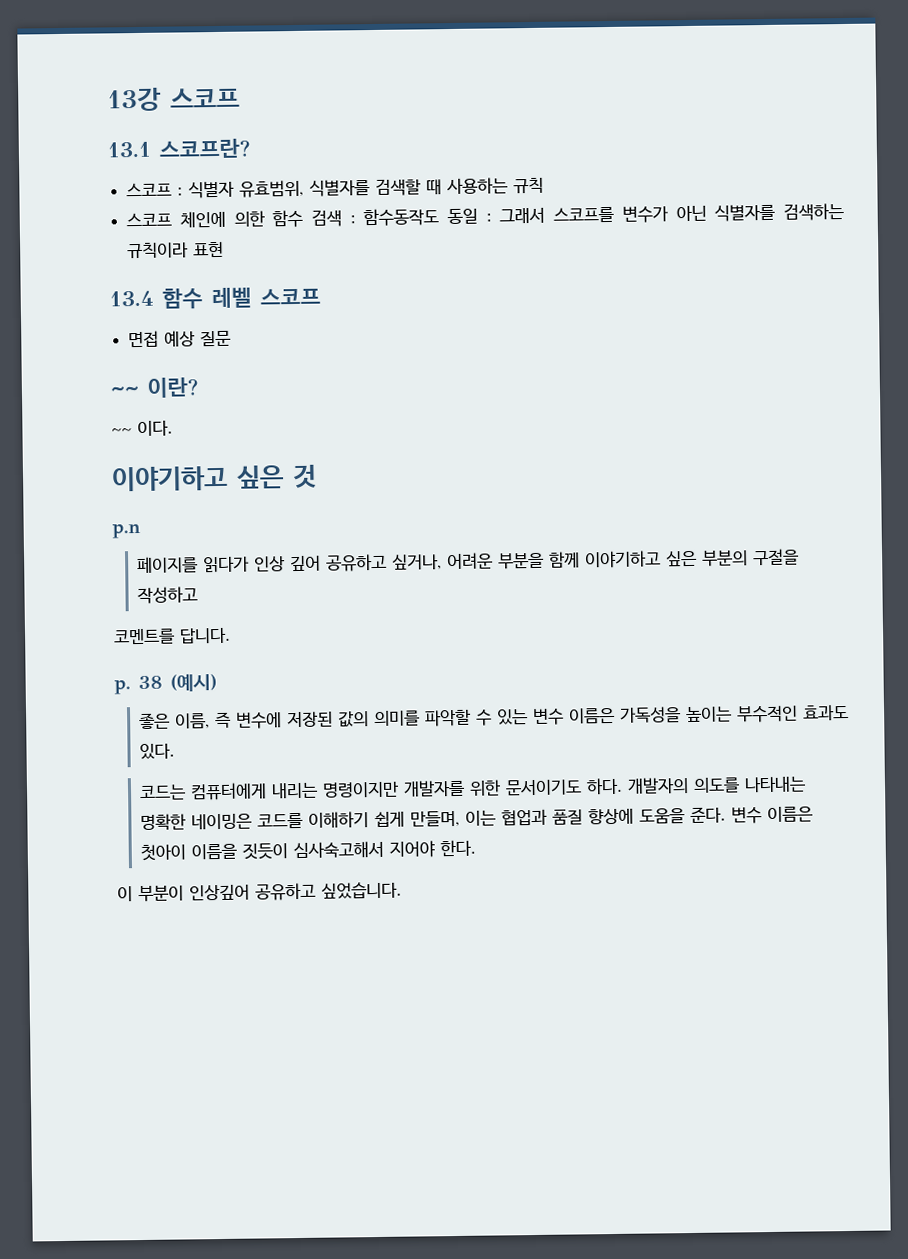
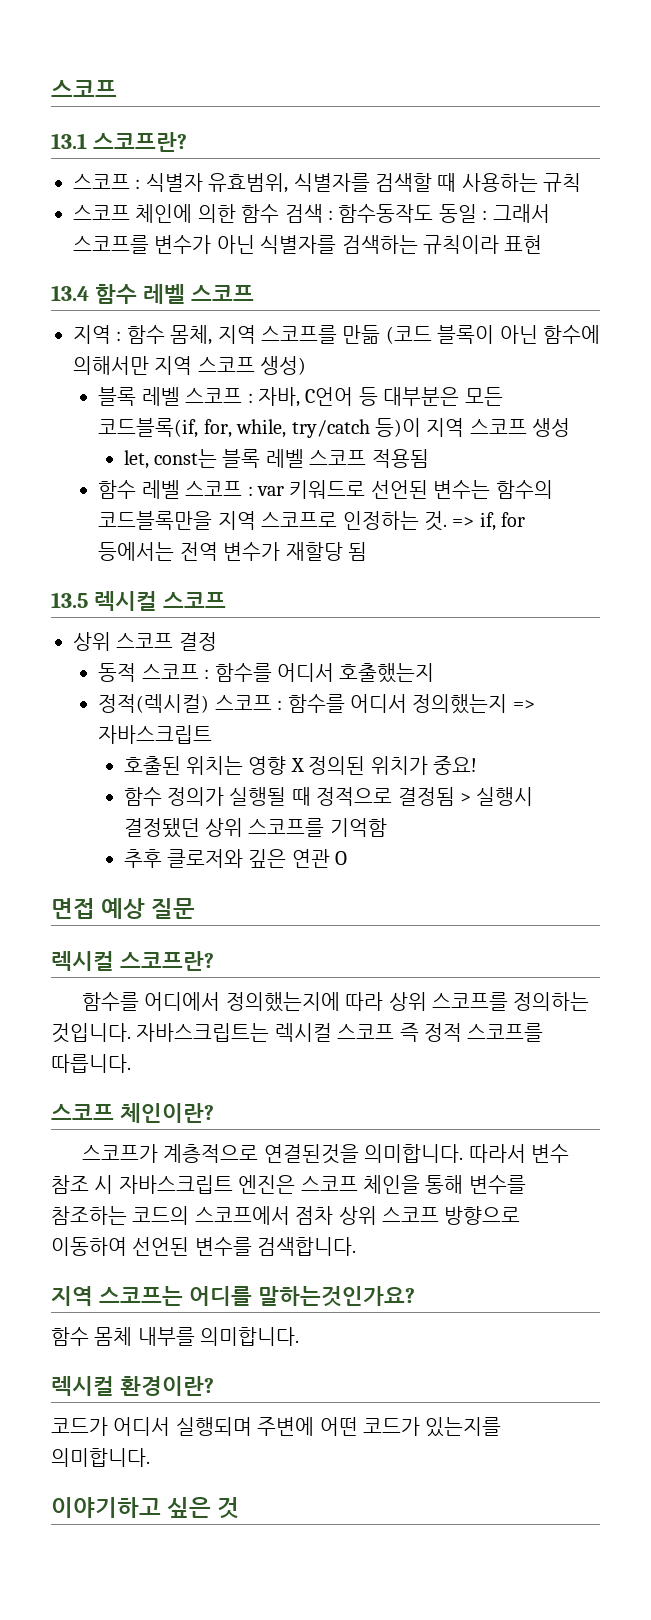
[107,87,162,112] 13강 -> (51, 88) none
[128,330,232,348] [110,377,199,398] [111,420,173,437] [111,464,317,492] [112,522,141,539] [136,548,799,574] [136,586,198,605] [113,627,231,645] [114,673,217,695] [138,703,849,730] [138,743,175,760] [138,776,806,801] [139,806,813,832] [139,839,476,862] [117,881,402,903] 면접 예상 질문 // ~~ 이란? // ~~ 이다. // 이야기하고 싶은 것 // p.n // 페이지를 읽다가 인상 깊어 공유하고 싶거나, 어려운 부분을 함께 이야기하고 싶은 부분의 구절을 작성하고 // 코멘트를 답니다. // p. 38 (예시) // 좋은 이름, 즉 변수에 저장된 값의 의미를 파악할 수 있는 변수 이름은 가독성을 높이는 부수적인 효과도 있다. // 코드는 컴퓨터에게 내리는 명령이지만 개발자를 위한 문서이기도 하다. 개발자의 의도를 나타내는 명확한 네이밍은 코드를 이해하기 쉽게 만들며, 이는 협업과 품질 향상에 도움을 준다. 변수 이름은 첫아이 이름을 짓듯이 심사숙고해서 지어야 한다. // 이 부분이 인상깊어 공유하고 싶었습니다. -> [73,325,600,345] [73,356,307,375] [98,387,503,407] [98,418,571,438] [123,449,429,469] [98,480,553,499] [98,511,526,531] [98,542,367,561] [51,591,226,611] [73,632,217,651] [98,663,435,683] [98,694,535,714] [98,725,213,744] [123,756,478,775] [123,787,534,806] [123,818,387,838] [123,849,348,868] [51,898,196,919] [51,951,214,971] [81,992,590,1012] [51,1023,544,1043] [51,1054,131,1073] [51,1103,214,1123] [81,1144,569,1164] [51,1175,526,1194] [51,1206,521,1225] [51,1237,357,1256] [51,1286,415,1307] [51,1327,300,1346] [51,1376,214,1396] [51,1417,502,1437] [51,1448,150,1467] [51,1497,240,1519] 지역 : 함수 몸체, 지역 스코프를 만듦 (코드 블록이 아닌 함수에 의해서만 지역 스코프 생성) // 블록 레벨 스코프 : 자바, C언어 등 대부분은 모든 코드블록(if, for, while, try/catch 등)이 지역 스코프 생성 // let, const는 블록 레벨 스코프 적용됨 // 함수 레벨 스코프 : var 키워드로 선언된 변수는 함수의 코드블록만을 지역 스코프로 인정하는 것. => if, for 등에서는 전역 변수가 재할당 됨 // 13.5 렉시컬 스코프 // 상위 스코프 결정 // 동적 스코프 : 함수를 어디서 호출했는지 // 정적(렉시컬) 스코프 : 함수를 어디서 정의했는지 => 자바스크립트 // 호출된 위치는 영향 X 정의된 위치가 중요! // 함수 정의가 실행될 때 정적으로 결정됨 > 실행시 결정됐던 상위 스코프를 기억함 // 추후 클로저와 깊은 연관 O // 면접 예상 질문 // 렉시컬 스코프란? // 함수를 어디에서 정의했는지에 따라 상위 스코프를 정의하는 것입니다. 자바스크립트는 렉시컬 스코프 즉 정적 스코프를 따릅니다. // 스코프 체인이란? // 스코프가 계층적으로 연결된것을 의미합니다. 따라서 변수 참조 시 자바스크립트 엔진은 스코프 체인을 통해 변수를 참조하는 코드의 스코프에서 점차 상위 스코프 방향으로 이동하여 선언된 변수를 검색합니다. // 지역 스코프는 어디를 말하는것인가요? // 함수 몸체 내부를 의미합니다. // 렉시컬 환경이란? // 코드가 어디서 실행되며 주변에 어떤 코드가 있는지를 의미합니다. // 이야기하고 싶은 것

